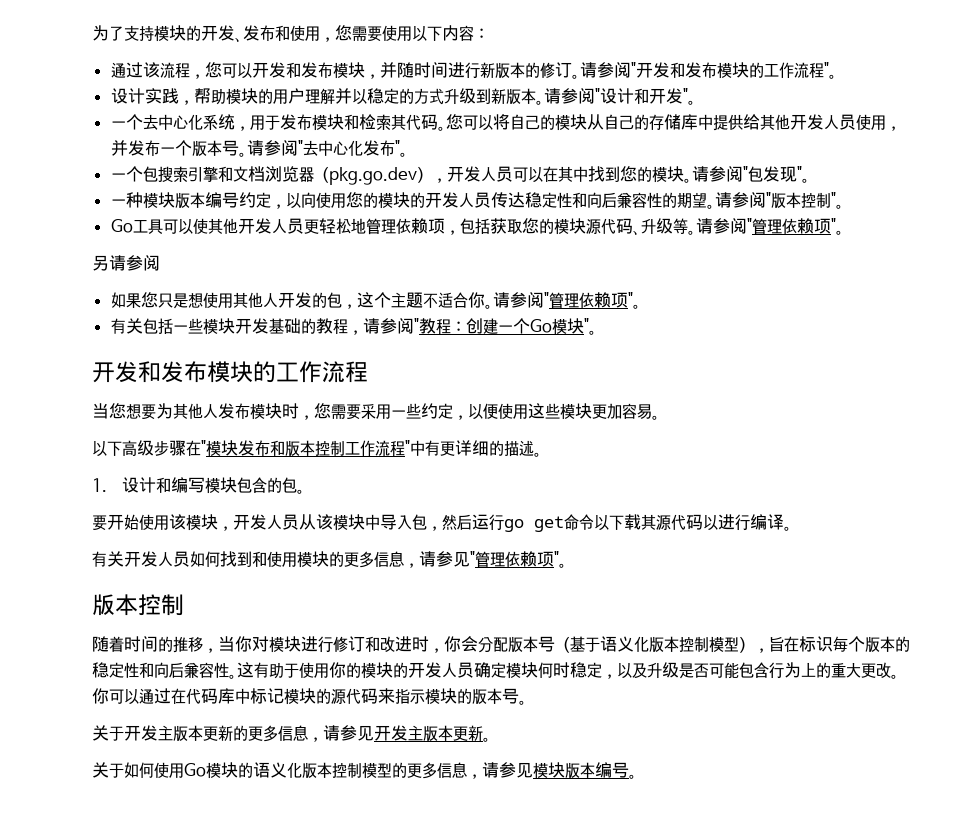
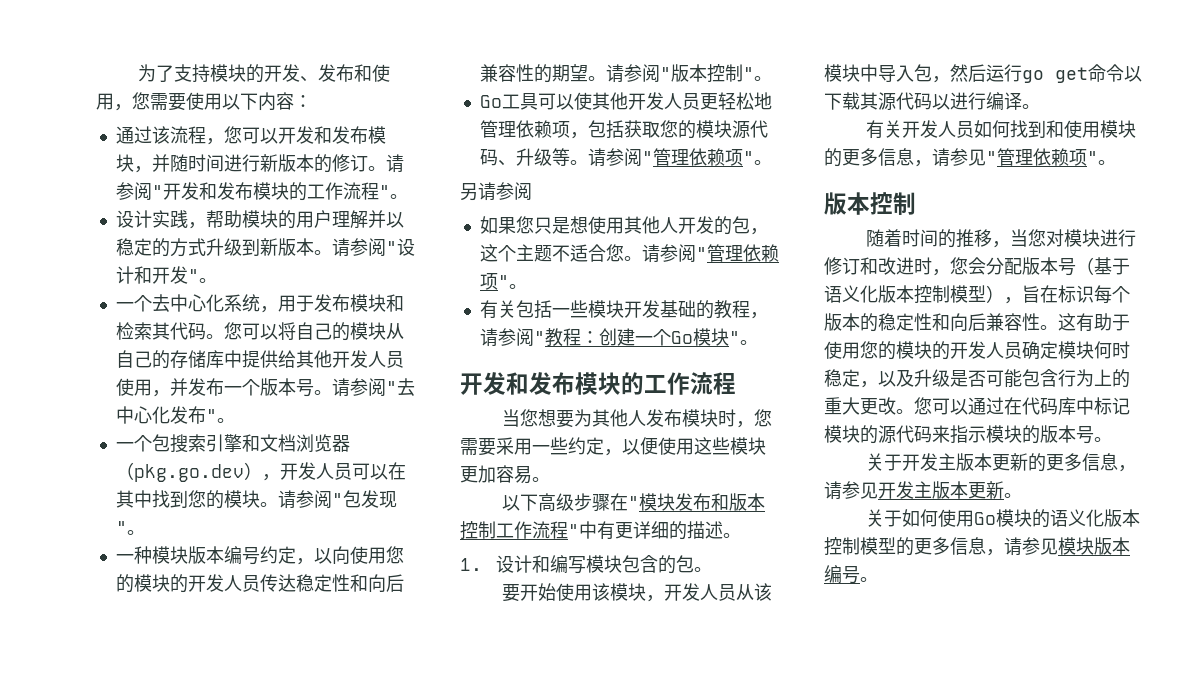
[467,292,485,308] 你 -> [605,244,624,262] 您
[235,636,252,652] 你 -> [1028,229,1047,247] 您
[444,636,461,652] 你 -> [950,257,968,275] 您
[329,662,346,678] 你 -> [860,341,878,359] 您
[92,688,109,704] 你 -> [914,397,932,415] 您

